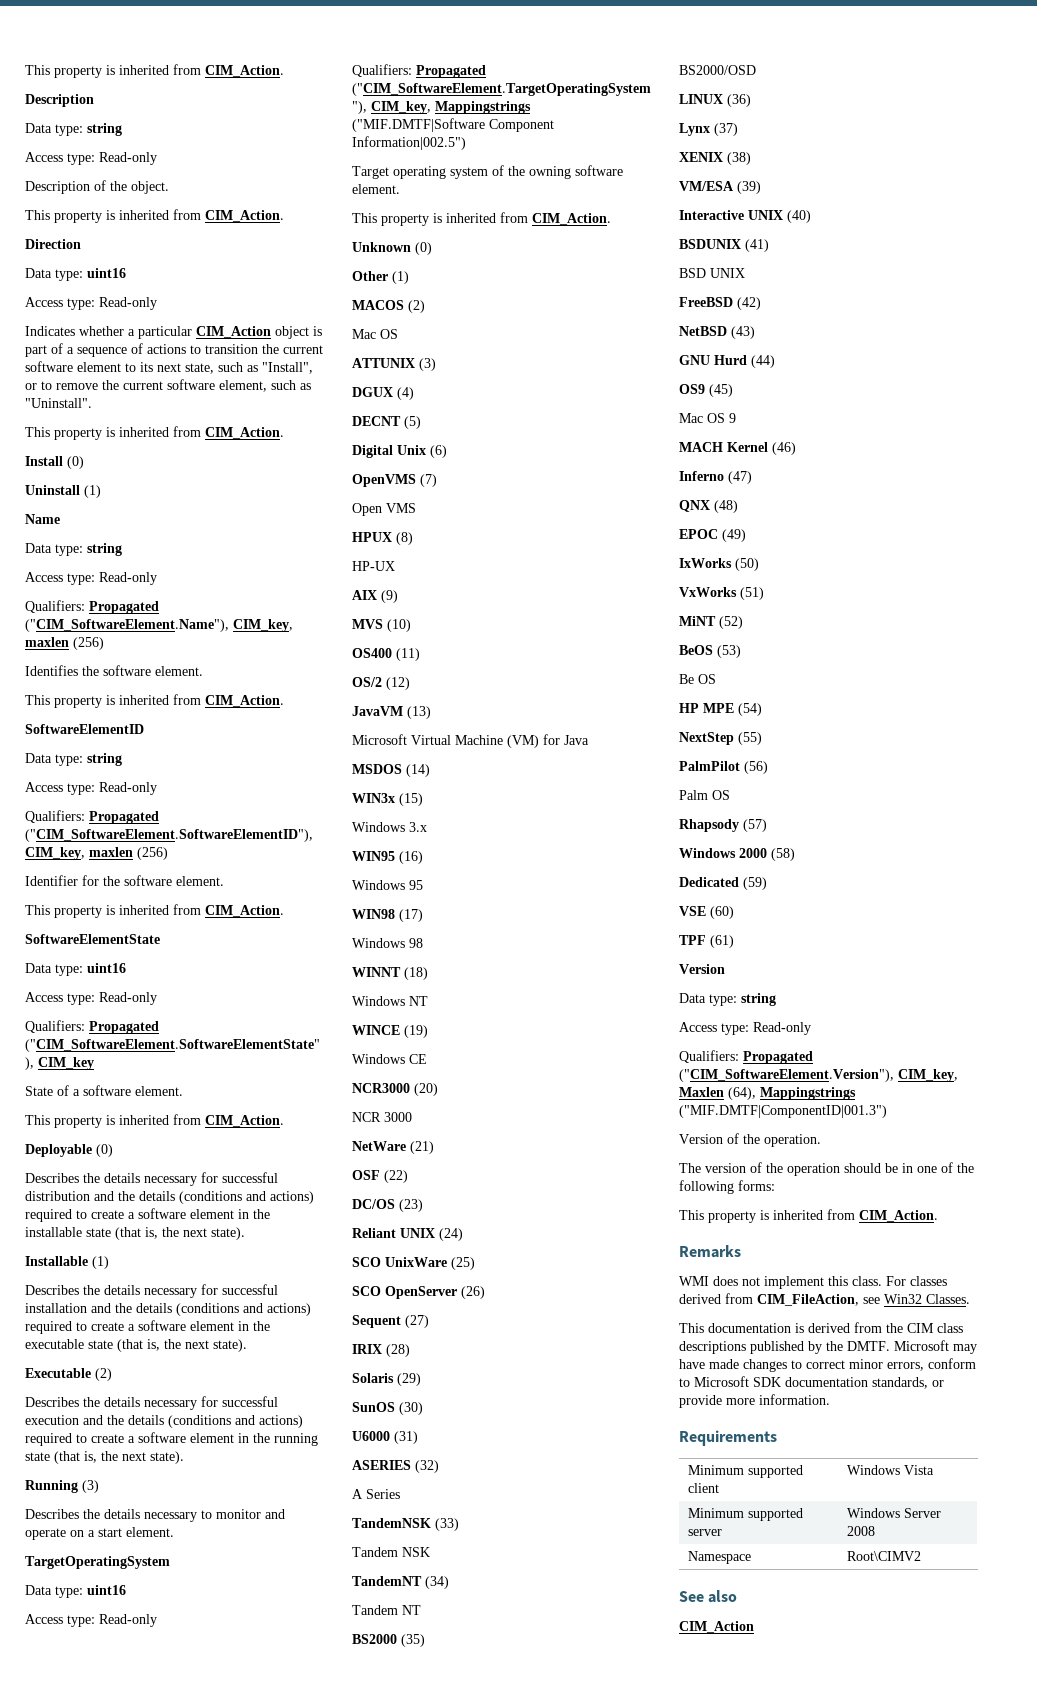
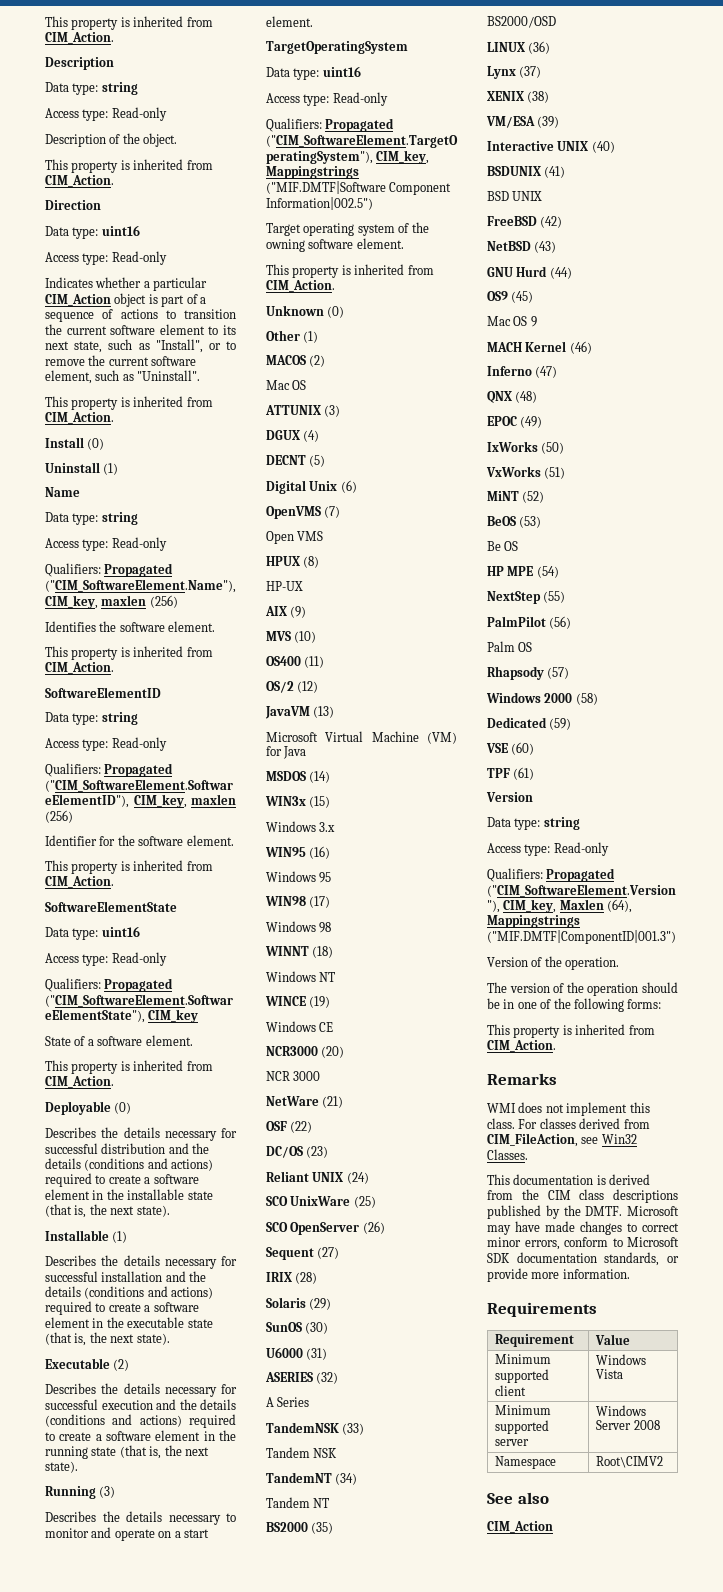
(777, 1438) none -> [495,1334,575,1347] [595,1334,631,1345] // Requirement | Value

